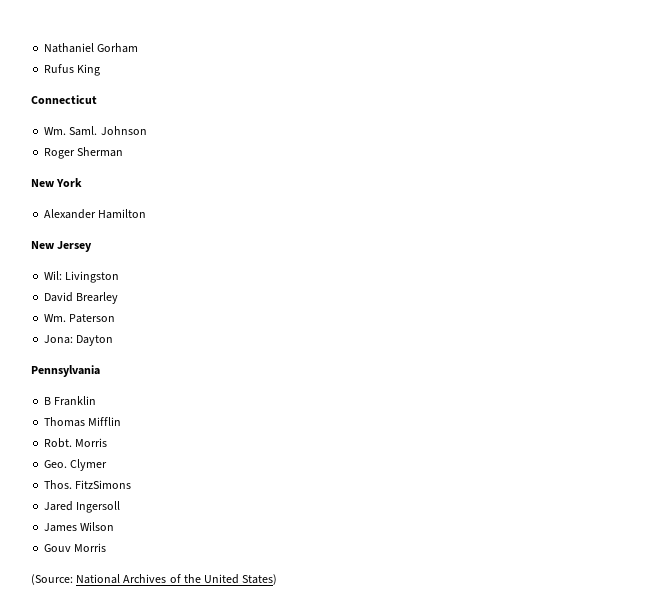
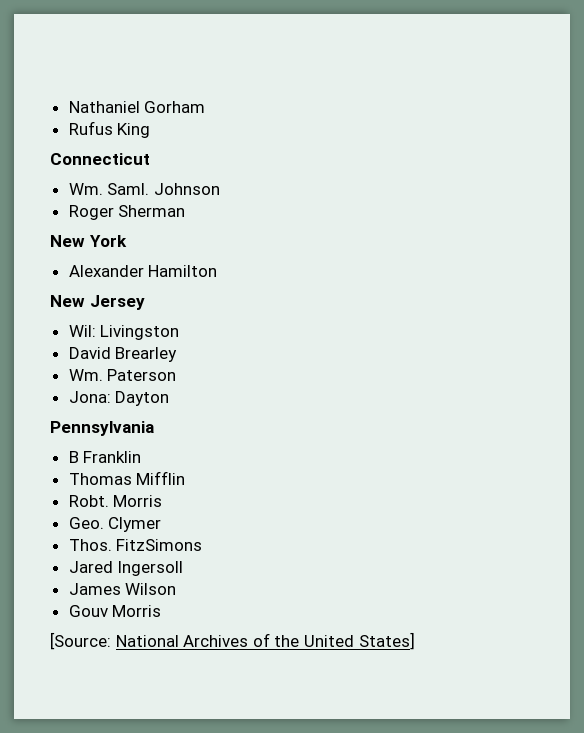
[31,574,73,585] (Source: -> [50,632,111,650] [Source:
[242,574,278,585] States) -> [358,632,415,650] States]

